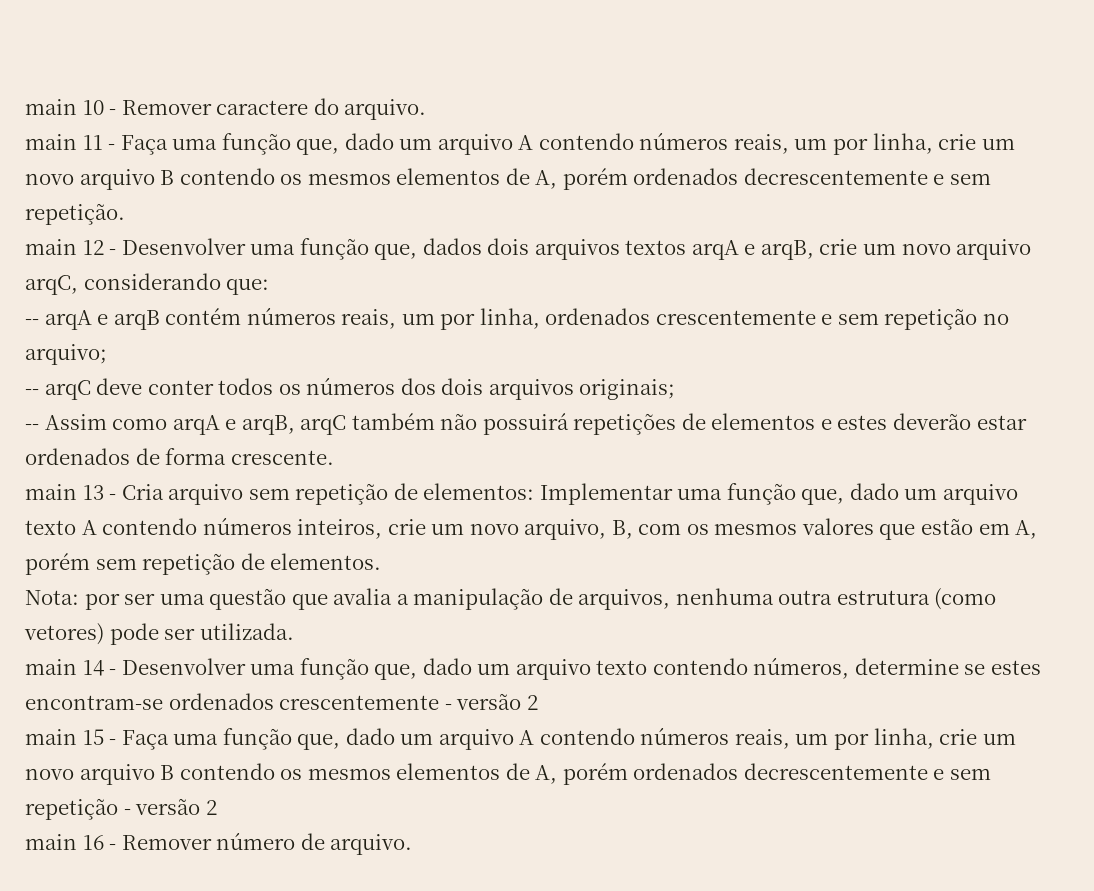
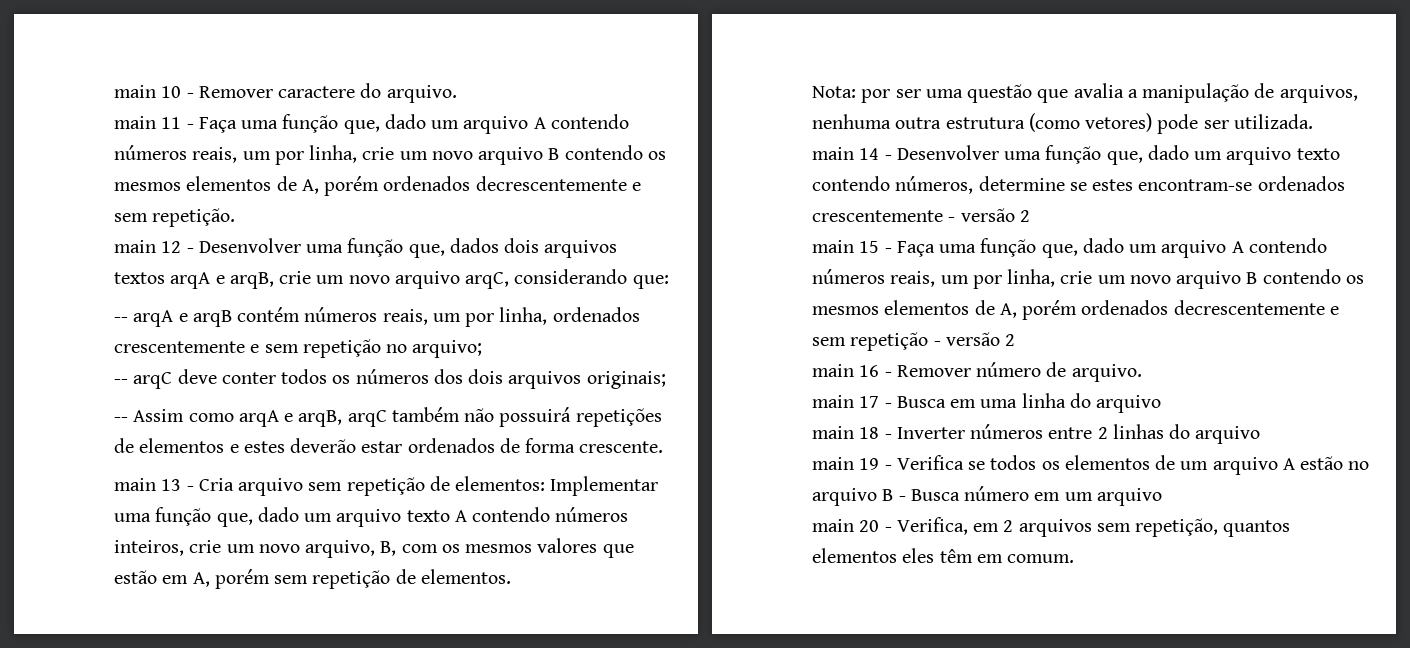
(413, 844) none -> [812,393,1162,413] [812,424,1261,444] [812,455,1370,475] [812,486,1162,506] [812,517,1291,537] [812,548,1075,563] // main 17 - Busca em uma linha do arquivo // main 18 - Inverter números entre 2 linhas do arquivo // main 19 - Verifica se todos os elementos de um arquivo A estão no arquivo B - Busca número em um arquivo // main 20 - Verifica, em 2 arquivos sem repetição, quantos elementos eles têm em comum.

